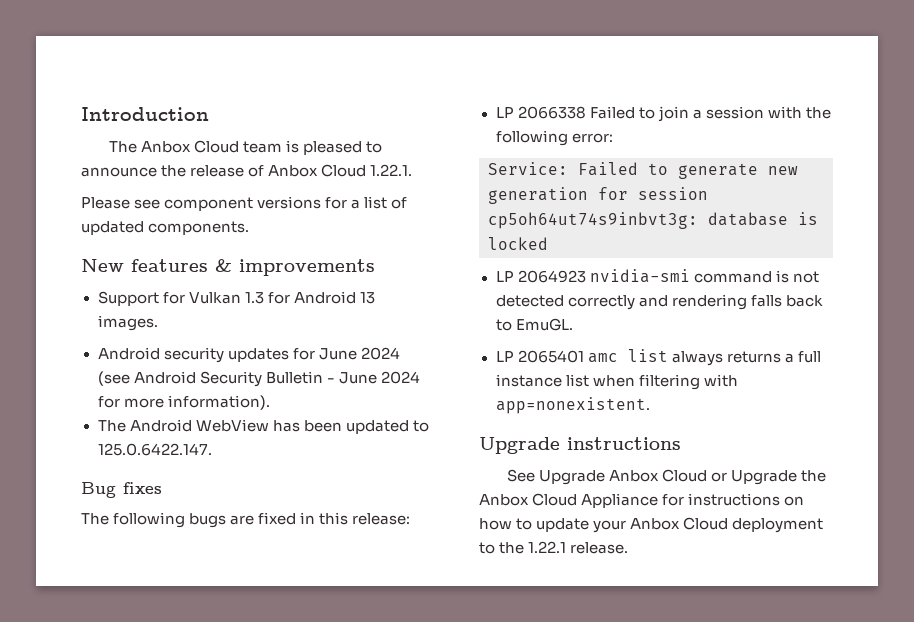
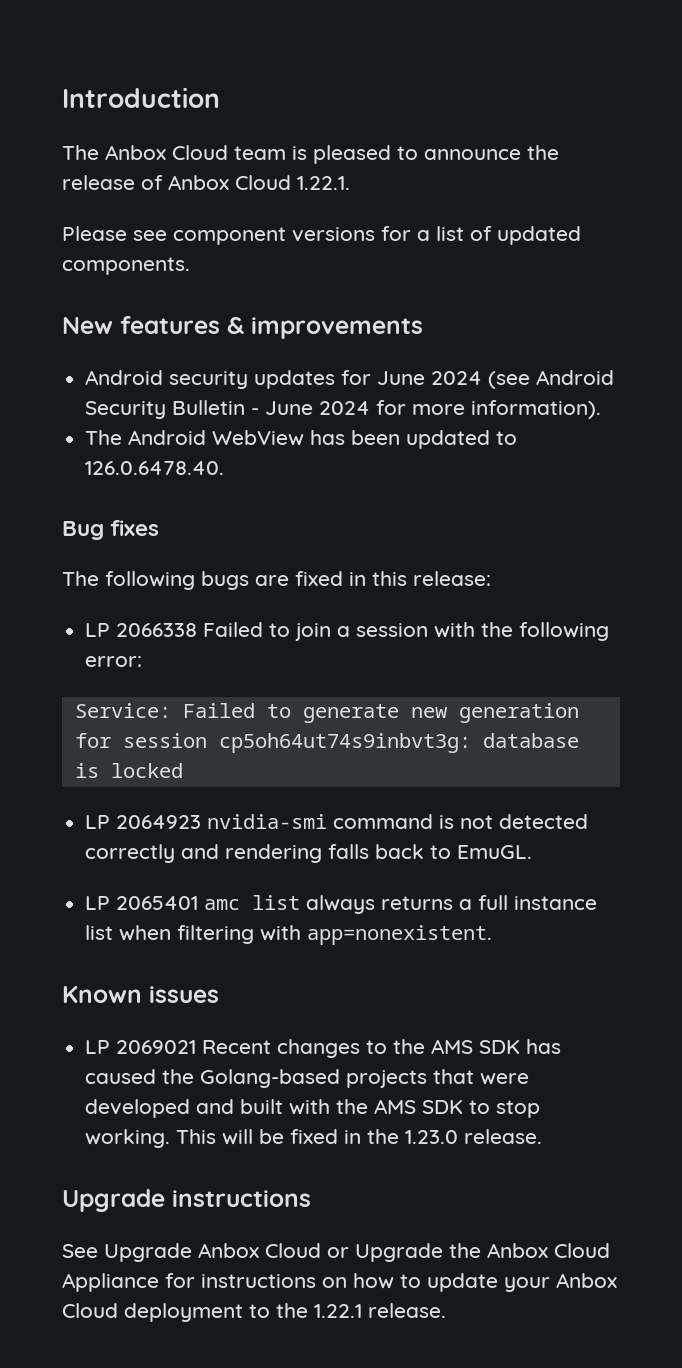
[97,291,375,306] [97,315,158,331] // Support for Vulkan 1.3 for Android 13 images. -> (423, 328) none
[97,443,212,456] 125.0.6422.147. -> [85,461,225,475] 126.0.6478.40.
(650, 405) none -> [62,986,219,1003] [85,1039,562,1058] [85,1069,530,1088] [85,1099,541,1118] [85,1129,543,1148] // Known issues // LP 2069021 Recent changes to the AMS SDK has caused the Golang-based projects that were developed and built with the AMS SDK to stop working. This will be fixed in the 1.23.0 release.

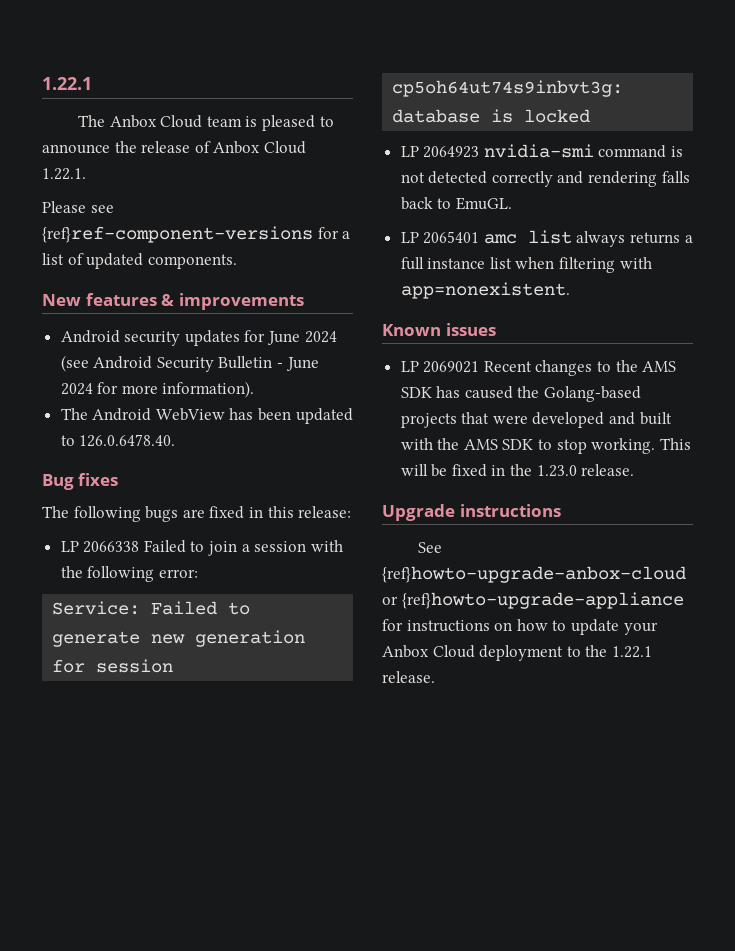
[62,87,220,108] Introduction -> [42,77,92,90] 1.22.1
[173,227,375,245] component versions -> [42,226,313,243] {ref}ref-component-versions
[104,1243,610,1262] [62,1273,159,1292] Upgrade Anbox Cloud or Upgrade the Anbox Cloud Appliance -> [382,566,686,583] [382,592,684,609] {ref}howto-upgrade-anbox-cloud or {ref}howto-upgrade-appliance

